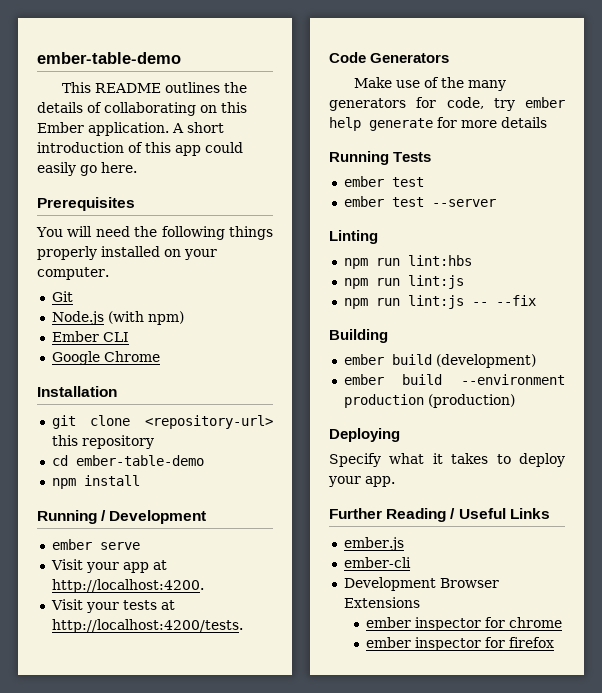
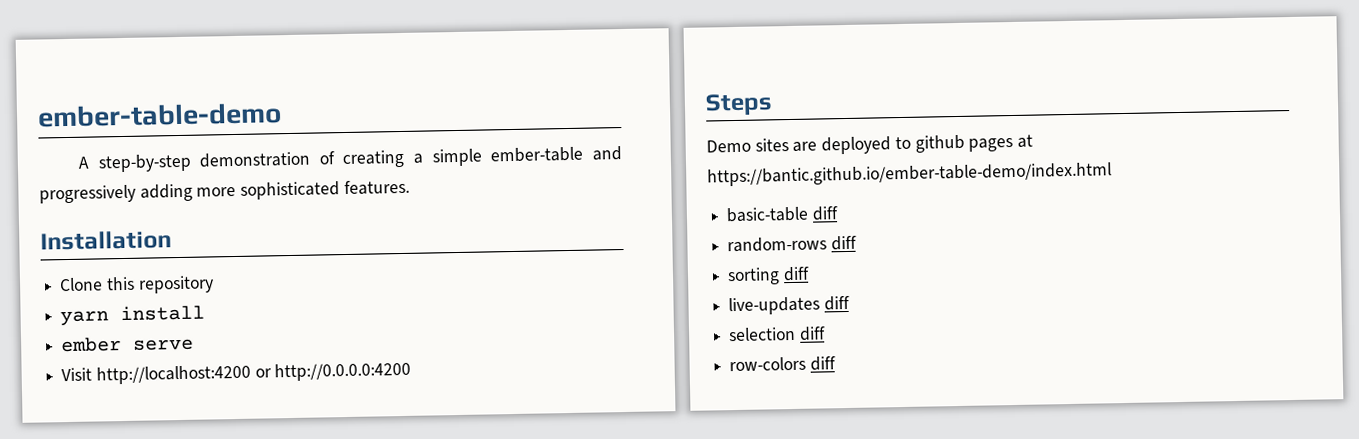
[37,52,181,64] [62,82,248,93] [37,102,247,116] [37,122,224,136] [37,142,243,156] [37,162,137,176] [37,197,135,211] [36,226,273,240] [37,246,217,260] [37,267,109,280] [51,291,73,302] [51,311,184,325] [51,331,129,342] [51,351,160,365] [37,386,117,397] [51,415,273,429] [51,435,154,449] [51,455,204,466] [51,475,140,489] [37,510,207,524] [51,539,140,550] [50,559,167,573] [51,579,204,593] [50,599,175,613] [51,619,243,633] [329,52,450,63] [354,77,507,91] [329,97,565,111] [329,117,547,131] [329,151,432,165] [343,176,424,187] [343,196,496,207] [329,230,378,244] [343,255,472,269] [343,275,464,289] [343,295,536,309] [329,329,388,343] [343,354,536,368] [343,374,565,385] [343,394,515,408] [329,428,400,442] [329,453,565,467] [328,476,395,487] [329,508,550,522] [343,537,404,551] [343,557,411,568] [343,577,499,591] [343,597,420,608] [365,617,562,631] [365,637,554,651] ember-table-demo // This README outlines the details of collaborating on this Ember application. A short introduction of this app could easily go here. // Prerequisites // You will need the following things properly installed on your computer. // Git // Node.js (with npm) // Ember CLI // Google Chrome // Installation // git clone <repository-url> this repository // cd ember-table-demo // npm install // Running / Development // ember serve // Visit your app at http://localhost:4200. // Visit your tests at http://localhost:4200/tests. // Code Generators // Make use of the many generators for code, try ember help generate for more details // Running Tests // ember test // ember test --server // Linting // npm run lint:hbs // npm run lint:js // npm run lint:js -- --fix // Building // ember build (development) // ember build --environment production (production) // Deploying // Specify what it takes to deploy your app. // Further Reading / Useful Links // ember.js // ember-cli // Development Browser Extensions // ember inspector for chrome // ember inspector for firefox -> [37,102,282,128] [77,146,622,173] [39,179,410,204] [40,230,172,251] [59,275,214,294] [60,304,206,327] [61,337,195,353] [61,361,412,385] [705,93,773,116] [706,134,1034,155] [707,162,1112,187] [726,206,839,223] [727,235,857,253] [727,266,810,286] [728,295,850,316] [728,326,826,342] [729,356,836,372] ember-table-demo // A step-by-step demonstration of creating a simple ember-table and progressively adding more sophisticated features. // Installation // Clone this repository // yarn install // ember serve // Visit http://localhost:4200 or http://0.0.0.0:4200 // Steps // Demo sites are deployed to github pages at https://bantic.github.io/ember-table-demo/index.html // basic-table diff // random-rows diff // sorting diff // live-updates diff // selection diff // row-colors diff

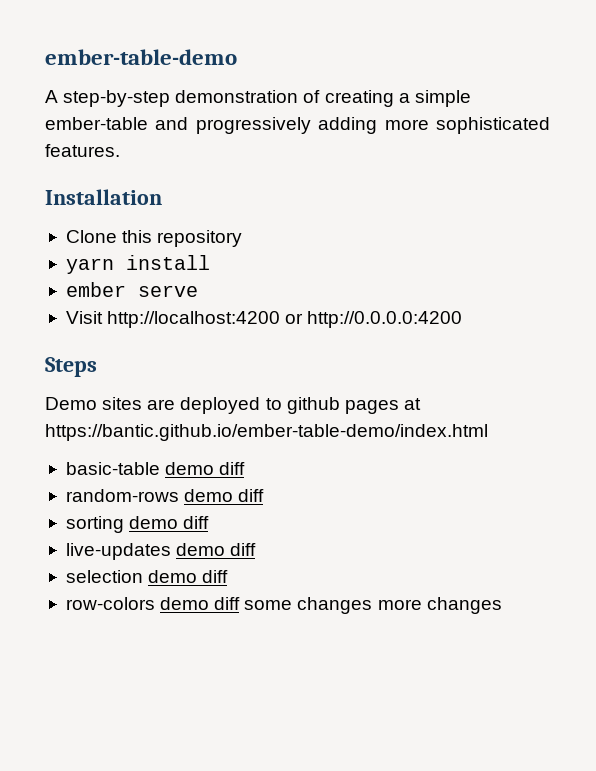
(810, 214) none -> [165,462,215,475] demo
(828, 244) none -> [184,489,234,502] demo
(781, 276) none -> [129,516,179,529] demo
(821, 306) none -> [176,543,226,556] demo
(797, 334) none -> [148,570,198,583] demo
[809,356,836,371] diff -> [160,597,502,614] demo diff some changes more changes

